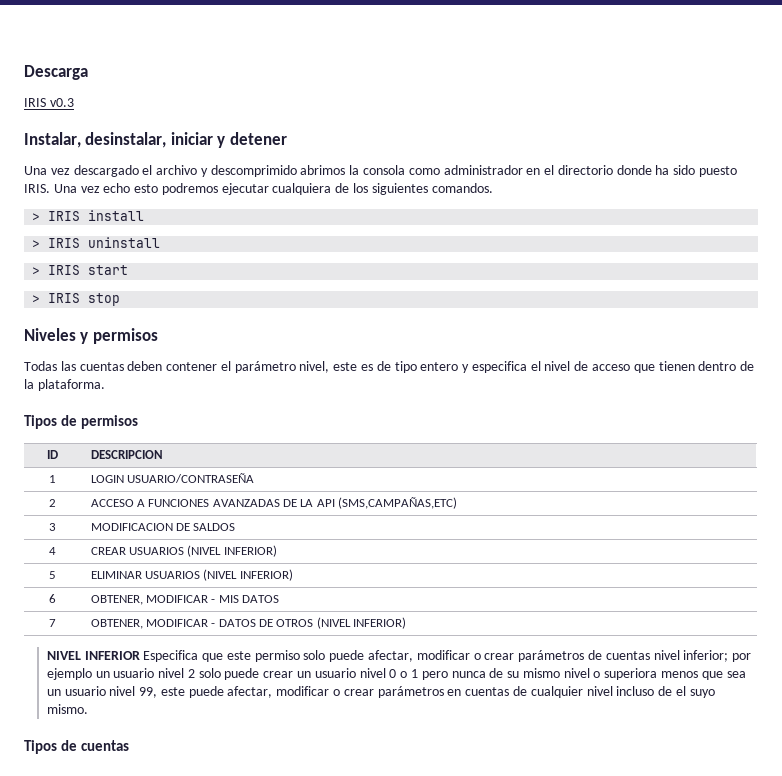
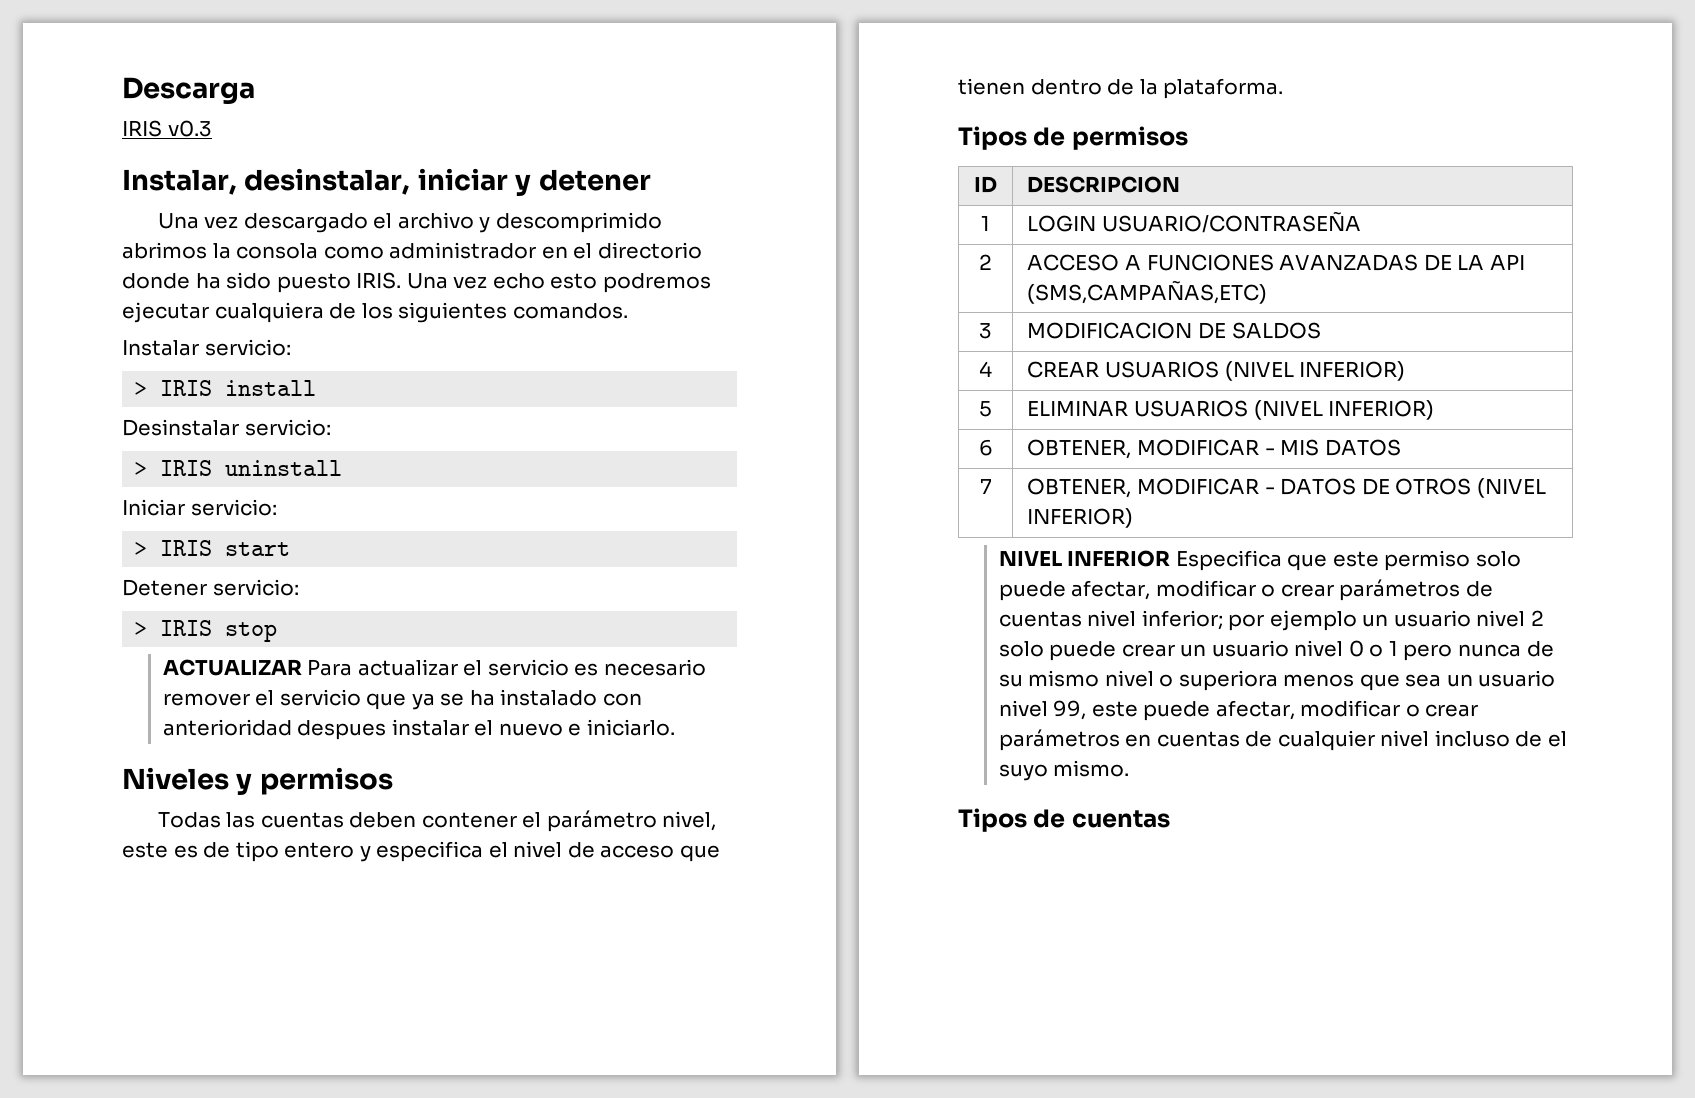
(493, 188) none -> [122,339,291,356] // Instalar servicio:
(145, 215) none -> [122,419,331,436] // Desinstalar servicio:
(161, 242) none -> [122,499,277,516] // Iniciar servicio:
(129, 270) none -> [122,579,299,596] // Detener servicio:
(121, 299) none -> [162,659,706,676] [162,689,642,710] [162,719,675,740] // ACTUALIZAR Para actualizar el servicio es necesario remover el servicio que ya se ha instalado con anterioridad despues instalar el nuevo e iniciarlo.

